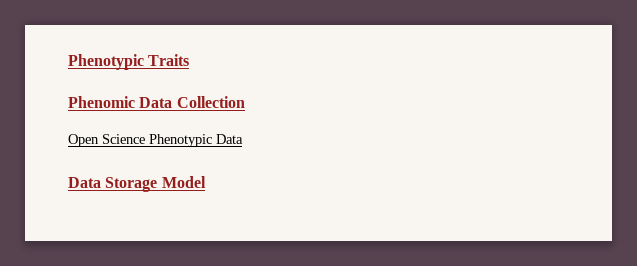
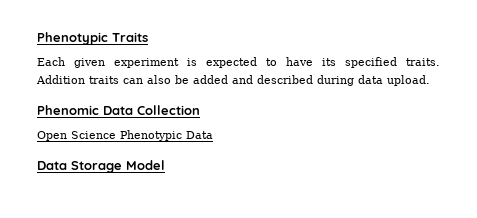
(190, 60) none -> [37,57,440,68] [36,75,430,86] // Each given experiment is expected to have its specified traits. Addition traits can also be added and described during data upload.

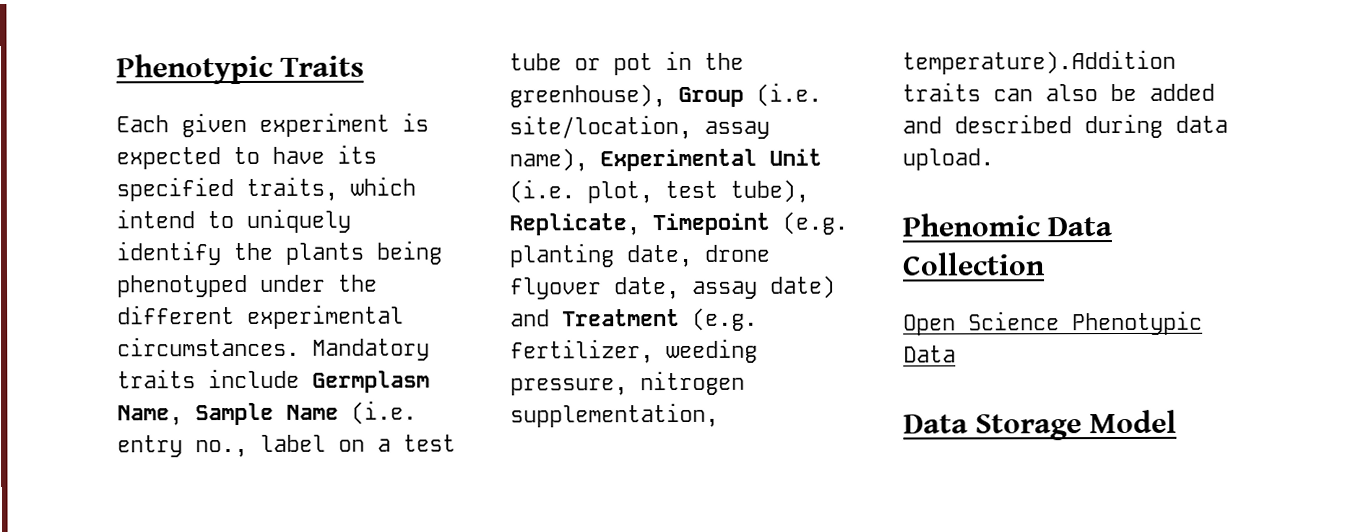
[406,58,440,66] [36,75,85,84] traits. Addition -> [246,176,416,201] [116,208,351,233] [116,240,442,266] [117,274,378,298] [117,304,404,329] [117,336,430,361] [117,368,430,393] [117,400,417,426] [117,434,456,458] [509,50,744,76] [509,82,822,108] [509,114,770,140] [509,148,822,172] [509,179,809,204] [509,211,848,236] [509,243,770,268] [510,275,836,300] [510,307,758,331] [510,338,758,364] [510,370,745,396] [510,402,719,428] [902,49,1176,75] traits, which intend to uniquely identify the plants being phenotyped under the different experimental circumstances. Mandatory traits include Germplasm Name, Sample Name (i.e. entry no., label on a test tube or pot in the greenhouse), Group (i.e. site/location, assay name), Experimental Unit (i.e. plot, test tube), Replicate, Timepoint (e.g. planting date, drone flyover date, assay date) and Treatment (e.g. fertilizer, weeding pressure, nitrogen supplementation, temperature).Addition

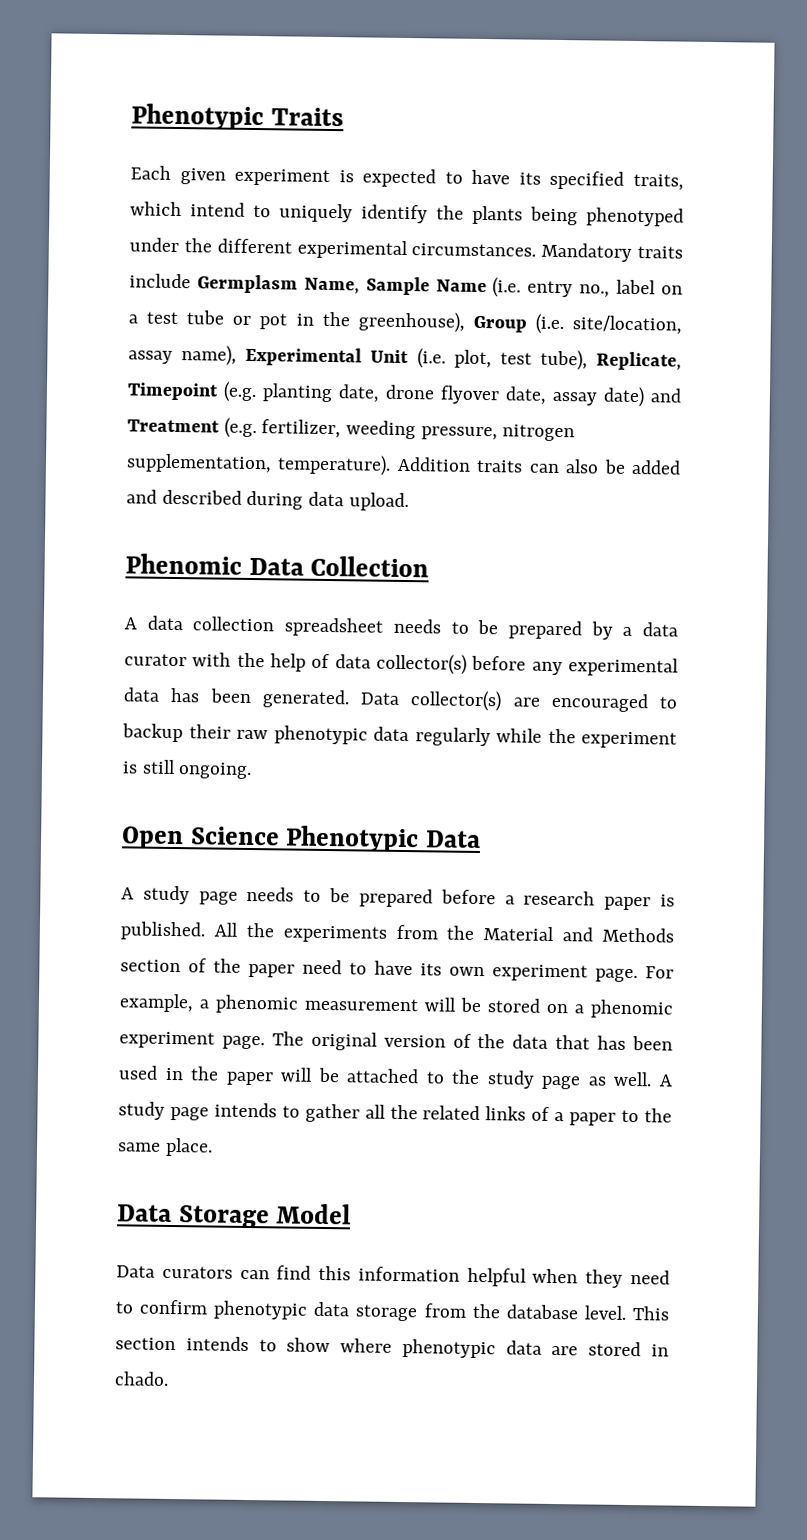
[902,49,1176,75] temperature).Addition -> [277,454,471,476] temperature). Addition
[903,310,1203,336] [903,345,956,363] [903,409,1178,441] Open Science Phenotypic Data // Data Storage Model -> [124,615,678,640] [124,652,679,677] [123,687,677,713] [122,723,677,749] [122,759,253,780] [121,825,482,853] [121,885,675,911] [120,921,674,943] [120,958,674,983] [119,993,674,1019] [119,1031,673,1051] [118,1065,674,1090] [118,1101,672,1126] [117,1137,213,1157] [117,1203,352,1229] [116,1265,670,1288] [115,1299,669,1322] [115,1336,669,1359] [114,1371,169,1386] A data collection spreadsheet needs to be prepared by a data curator with the help of data collector(s) before any experimental data has been generated. Data collector(s) are encouraged to backup their raw phenotypic data regularly while the experiment is still ongoing. // Open Science Phenotypic Data // A study page needs to be prepared before a research paper is published. All the experiments from the Material and Methods section of the paper need to have its own experiment page. For example, a phenomic measurement will be stored on a phenomic experiment page. The original version of the data that has been used in the paper will be attached to the study page as well. A study page intends to gather all the related links of a paper to the same place. // Data Storage Model // Data curators can find this information helpful when they need to confirm phenotypic data storage from the database level. This section intends to show where phenotypic data are stored in chado.

